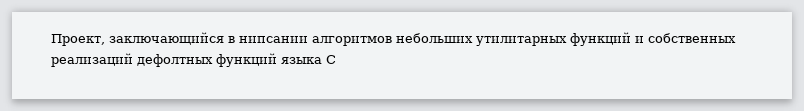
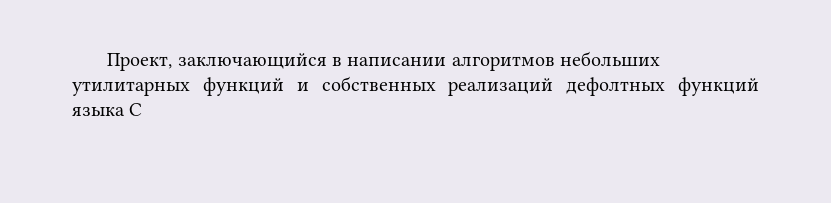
[239,36,308,43] нипсании -> [347,57,447,66] написании

